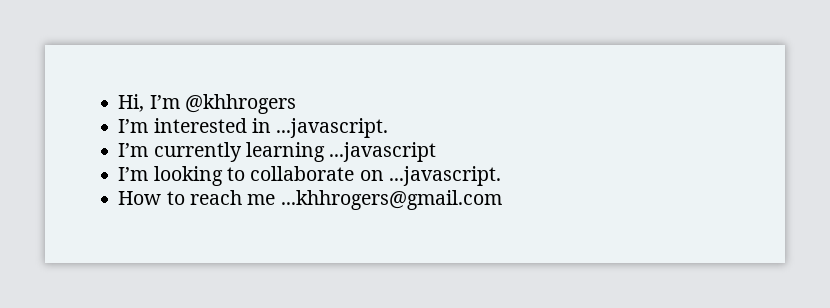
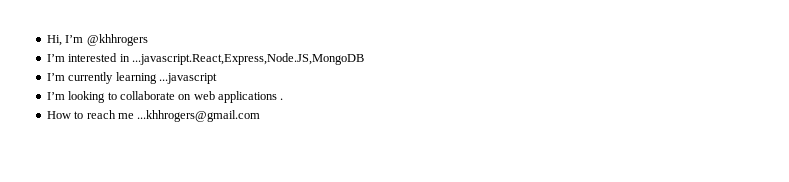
[276,118,389,138] ...javascript. -> [131,53,364,65] ...javascript.React,Express,Node.JS,MongoDB
[388,166,501,186] ...javascript. -> [193,91,284,103] web applications .

